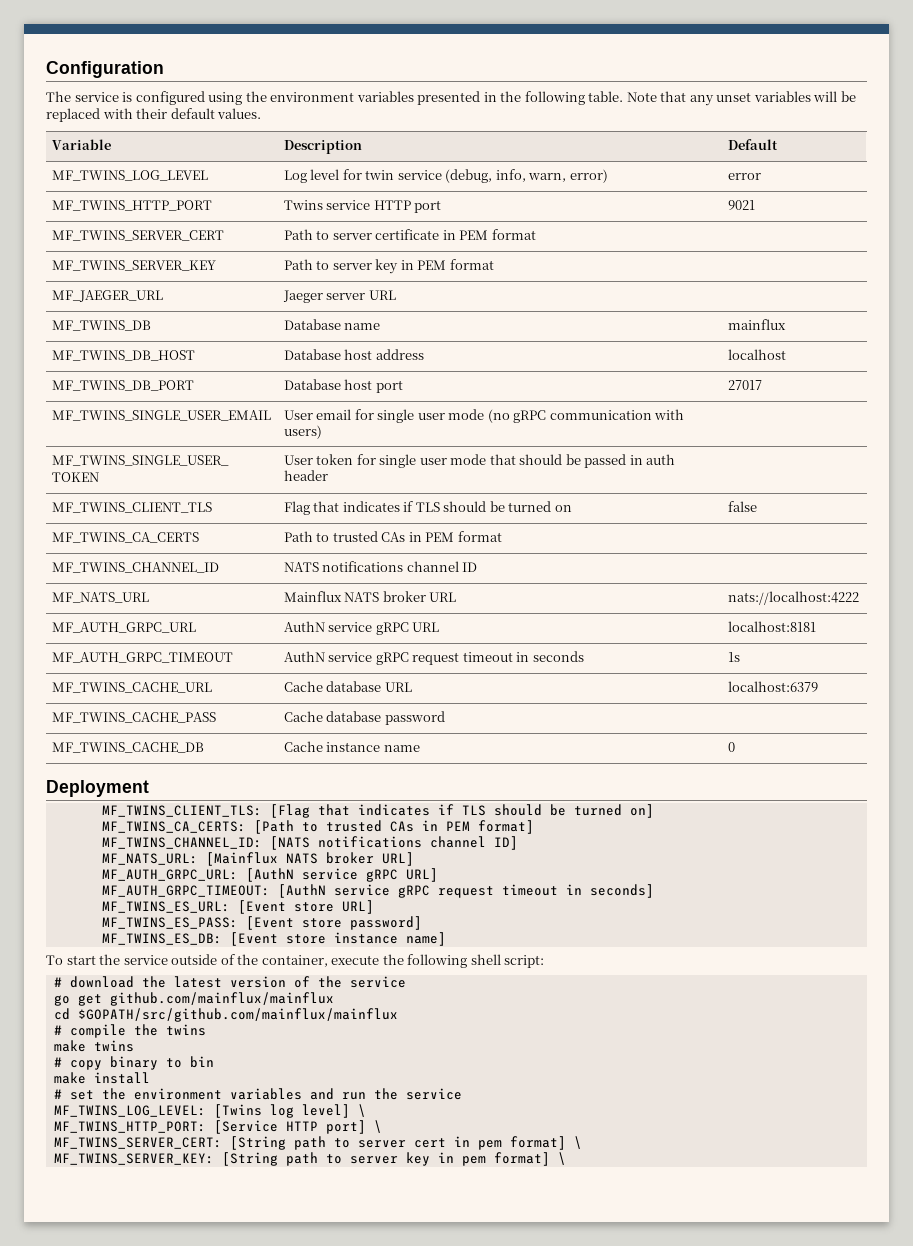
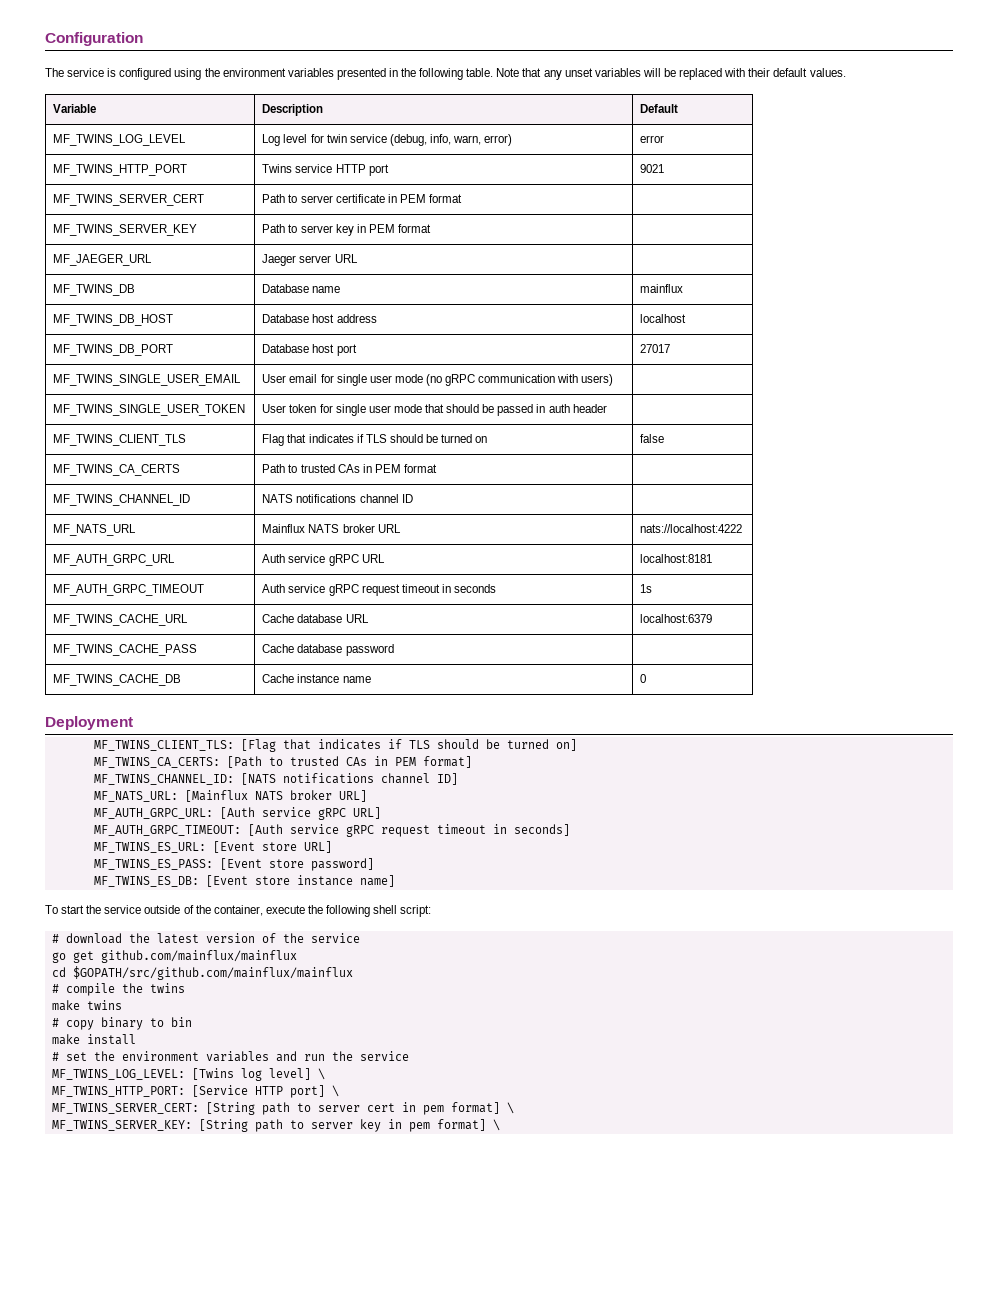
[283,621,325,632] AuthN -> [262,554,286,563] Auth
[283,651,325,662] AuthN -> [262,584,286,593] Auth
[245,868,294,882] [AuthN -> [219,807,255,819] [Auth
[277,884,326,898] [AuthN -> [247,824,283,836] [Auth

